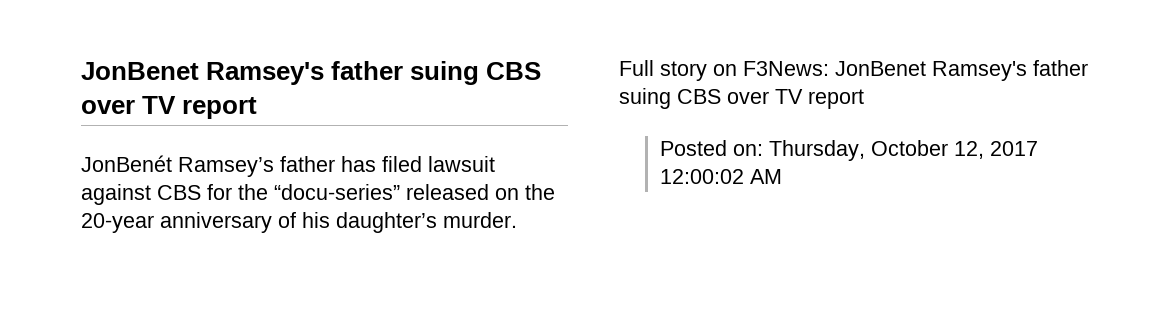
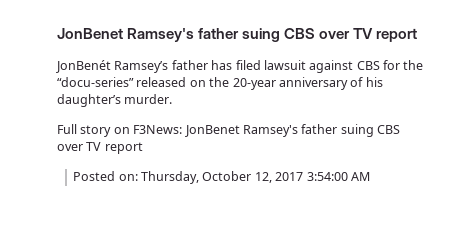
[660,169,745,184] 12:00:02 -> [306,172,348,181] 3:54:00

